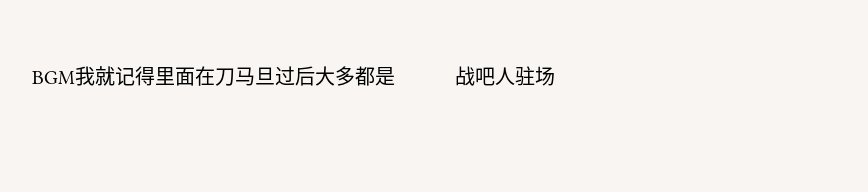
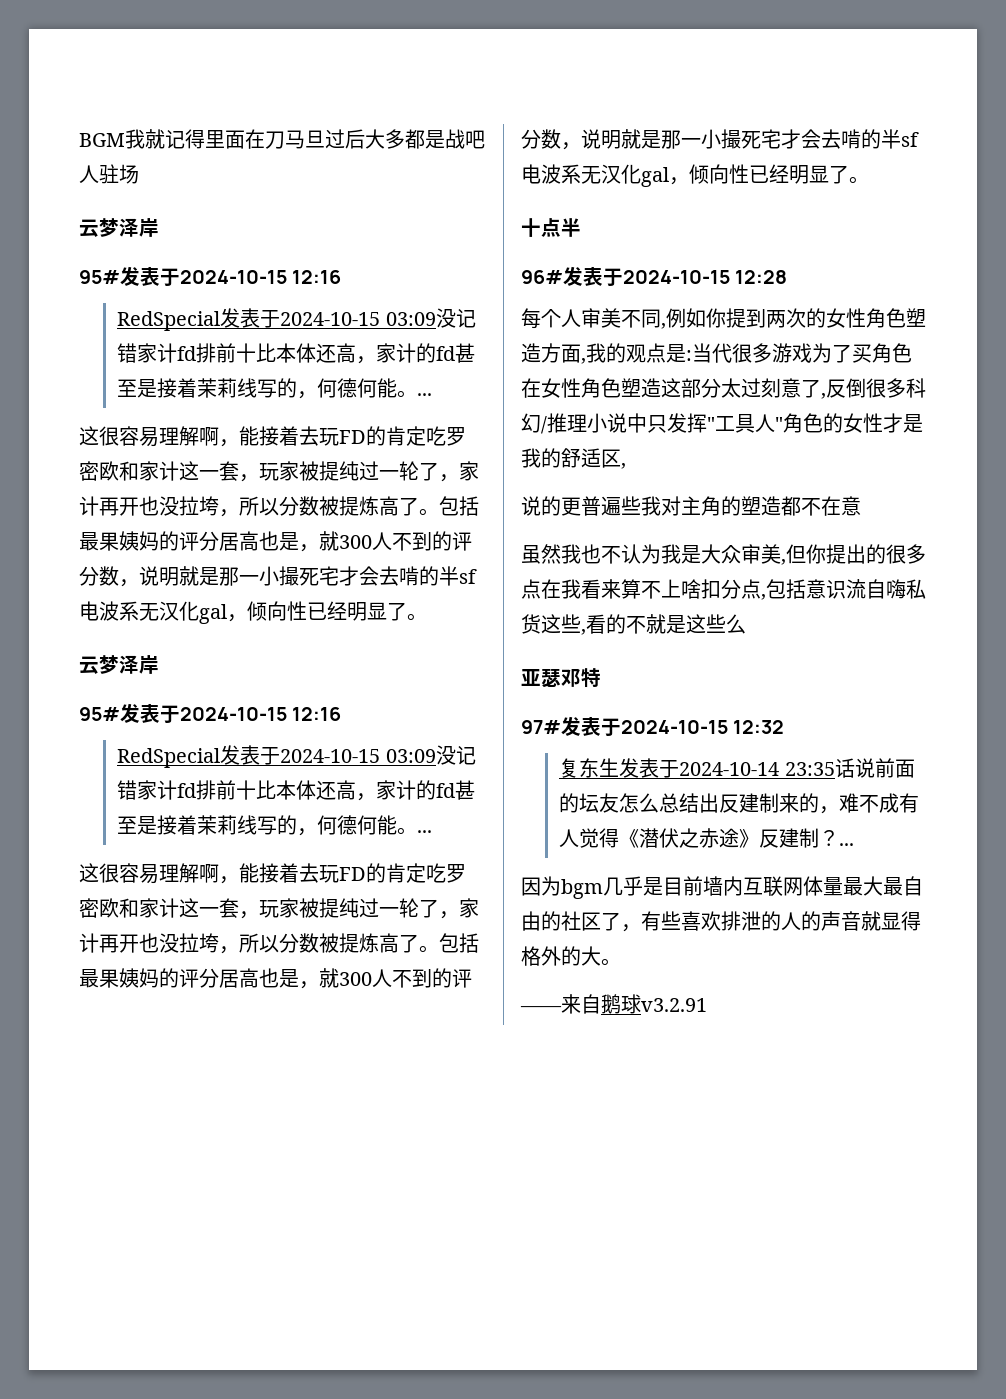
(555, 76) none -> [79,218,159,237] [79,266,342,286] [117,308,476,331] [117,343,476,364] [117,378,433,399] [79,426,466,447] [79,461,479,482] [79,496,479,517] [79,531,472,552] [79,566,477,587] [79,601,427,624] [79,655,159,674] [79,703,342,723] [117,745,476,768] [117,780,476,801] [117,815,433,836] [79,863,466,884] [79,898,479,919] [79,933,479,954] [79,968,472,989] [521,129,919,150] [521,164,869,187] [521,218,581,237] [521,266,788,286] [521,308,926,329] [521,343,912,364] [521,378,926,399] [521,413,923,434] [521,448,626,469] [521,496,861,516] [521,544,926,565] [521,579,926,600] [521,614,746,635] [521,668,601,688] [521,716,785,736] [559,758,915,778] [559,793,920,814] [559,828,855,848] [521,876,923,899] [521,911,921,932] [521,946,621,966] [520,994,707,1014] // 云梦泽岸 // 95#发表于2024-10-15 12:16 // RedSpecial发表于2024-10-15 03:09没记错家计fd排前十比本体还高，家计的fd甚至是接着茉莉线写的，何德何能。... // 这很容易理解啊，能接着去玩FD的肯定吃罗密欧和家计这一套，玩家被提纯过一轮了，家计再开也没拉垮，所以分数被提炼高了。包括最果姨妈的评分居高也是，就300人不到的评分数，说明就是那一小撮死宅才会去啃的半sf电波系无汉化gal，倾向性已经明显了。 // 云梦泽岸 // 95#发表于2024-10-15 12:16 // RedSpecial发表于2024-10-15 03:09没记错家计fd排前十比本体还高，家计的fd甚至是接着茉莉线写的，何德何能。... // 这很容易理解啊，能接着去玩FD的肯定吃罗密欧和家计这一套，玩家被提纯过一轮了，家计再开也没拉垮，所以分数被提炼高了。包括最果姨妈的评分居高也是，就300人不到的评分数，说明就是那一小撮死宅才会去啃的半sf电波系无汉化gal，倾向性已经明显了。 // 十点半 // 96#发表于2024-10-15 12:28 // 每个人审美不同,例如你提到两次的女性角色塑造方面,我的观点是:当代很多游戏为了买角色在女性角色塑造这部分太过刻意了,反倒很多科幻/推理小说中只发挥"工具人"角色的女性才是我的舒适区, // 说的更普遍些我对主角的塑造都不在意 // 虽然我也不认为我是大众审美,但你提出的很多点在我看来算不上啥扣分点,包括意识流自嗨私货这些,看的不就是这些么 // 亚瑟邓特 // 97#发表于2024-10-15 12:32 // 复东生发表于2024-10-14 23:35话说前面的坛友怎么总结出反建制来的，难不成有人觉得《潜伏之赤途》反建制？... // 因为bgm几乎是目前墙内互联网体量最大最自由的社区了，有些喜欢排泄的人的声音就显得格外的大。 // ——来自鹅球v3.2.91

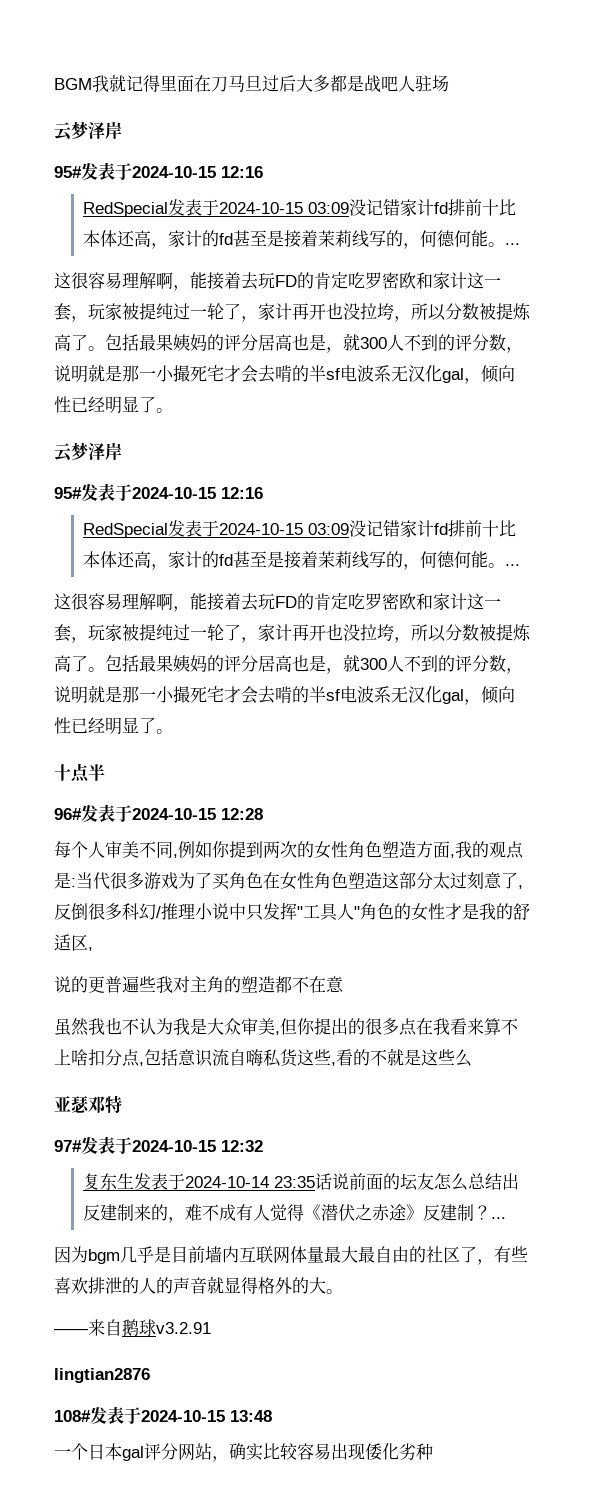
(707, 1005) none -> [54,1368,150,1383] [54,1406,272,1424] [54,1443,433,1462] // lingtian2876 // 108#发表于2024-10-15 13:48 // 一个日本gal评分网站，确实比较容易出现倭化劣种

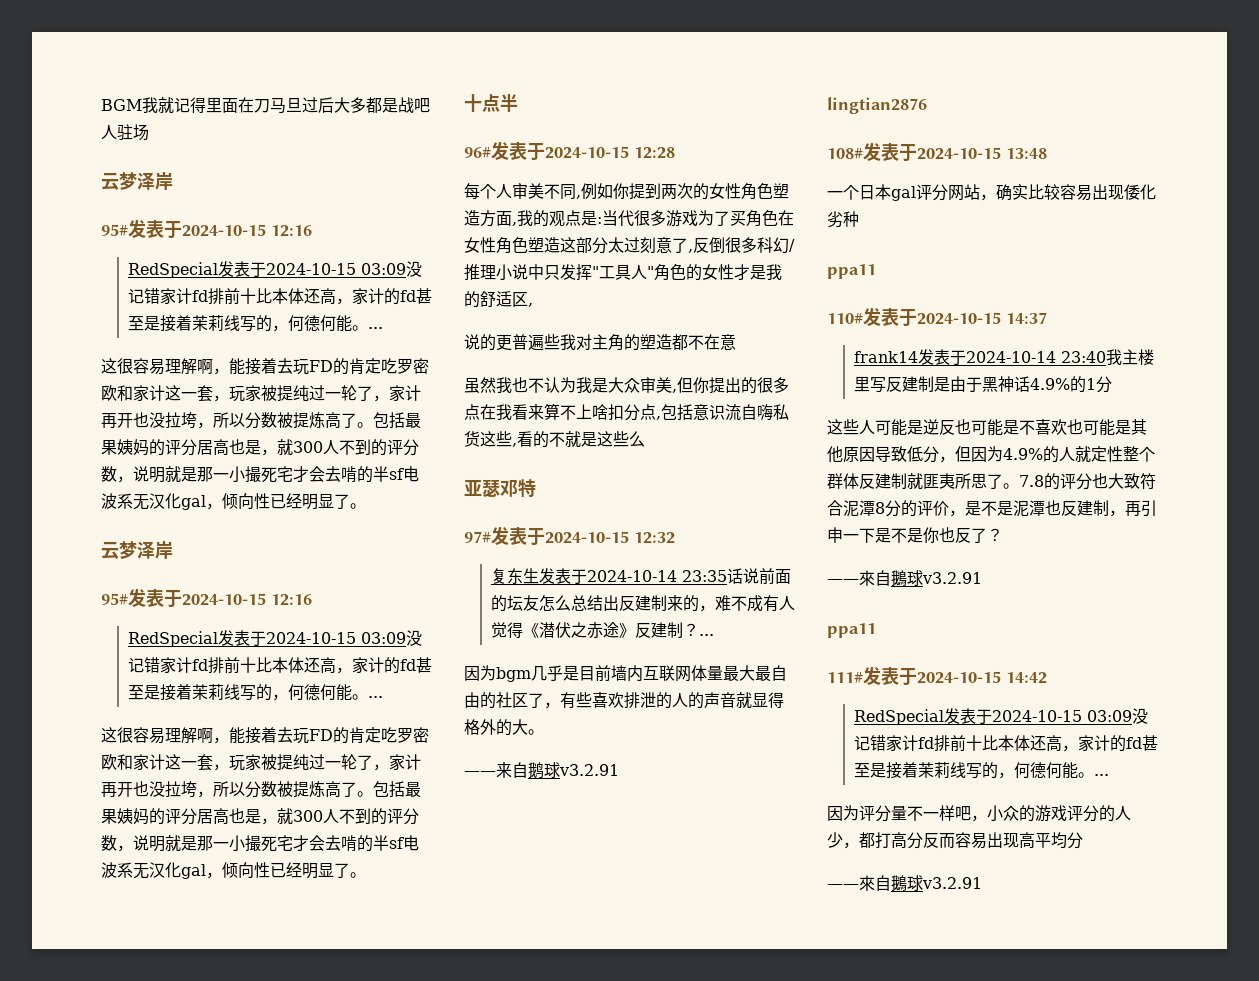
(433, 1451) none -> [827,264,876,279] [827,307,1047,326] [853,349,1154,365] [853,376,1112,393] [827,419,1147,436] [827,446,1155,463] [827,473,1156,490] [827,500,1157,517] [827,527,1003,543] [827,570,982,586] [827,623,876,638] [827,666,1047,685] [853,708,1148,725] [853,735,1158,752] [853,762,1109,779] [827,805,1131,822] [827,832,1083,849] [827,875,982,891] // ppa11 // 110#发表于2024-10-15 14:37 // frank14发表于2024-10-14 23:40我主楼里写反建制是由于黑神话4.9%的1分 // 这些人可能是逆反也可能是不喜欢也可能是其他原因导致低分，但因为4.9%的人就定性整个群体反建制就匪夷所思了。7.8的评分也大致符合泥潭8分的评价，是不是泥潭也反建制，再引申一下是不是你也反了？ // ——來自鵝球v3.2.91 // ppa11 // 111#发表于2024-10-15 14:42 // RedSpecial发表于2024-10-15 03:09没记错家计fd排前十比本体还高，家计的fd甚至是接着茉莉线写的，何德何能。... // 因为评分量不一样吧，小众的游戏评分的人少，都打高分反而容易出现高平均分 // ——來自鵝球v3.2.91

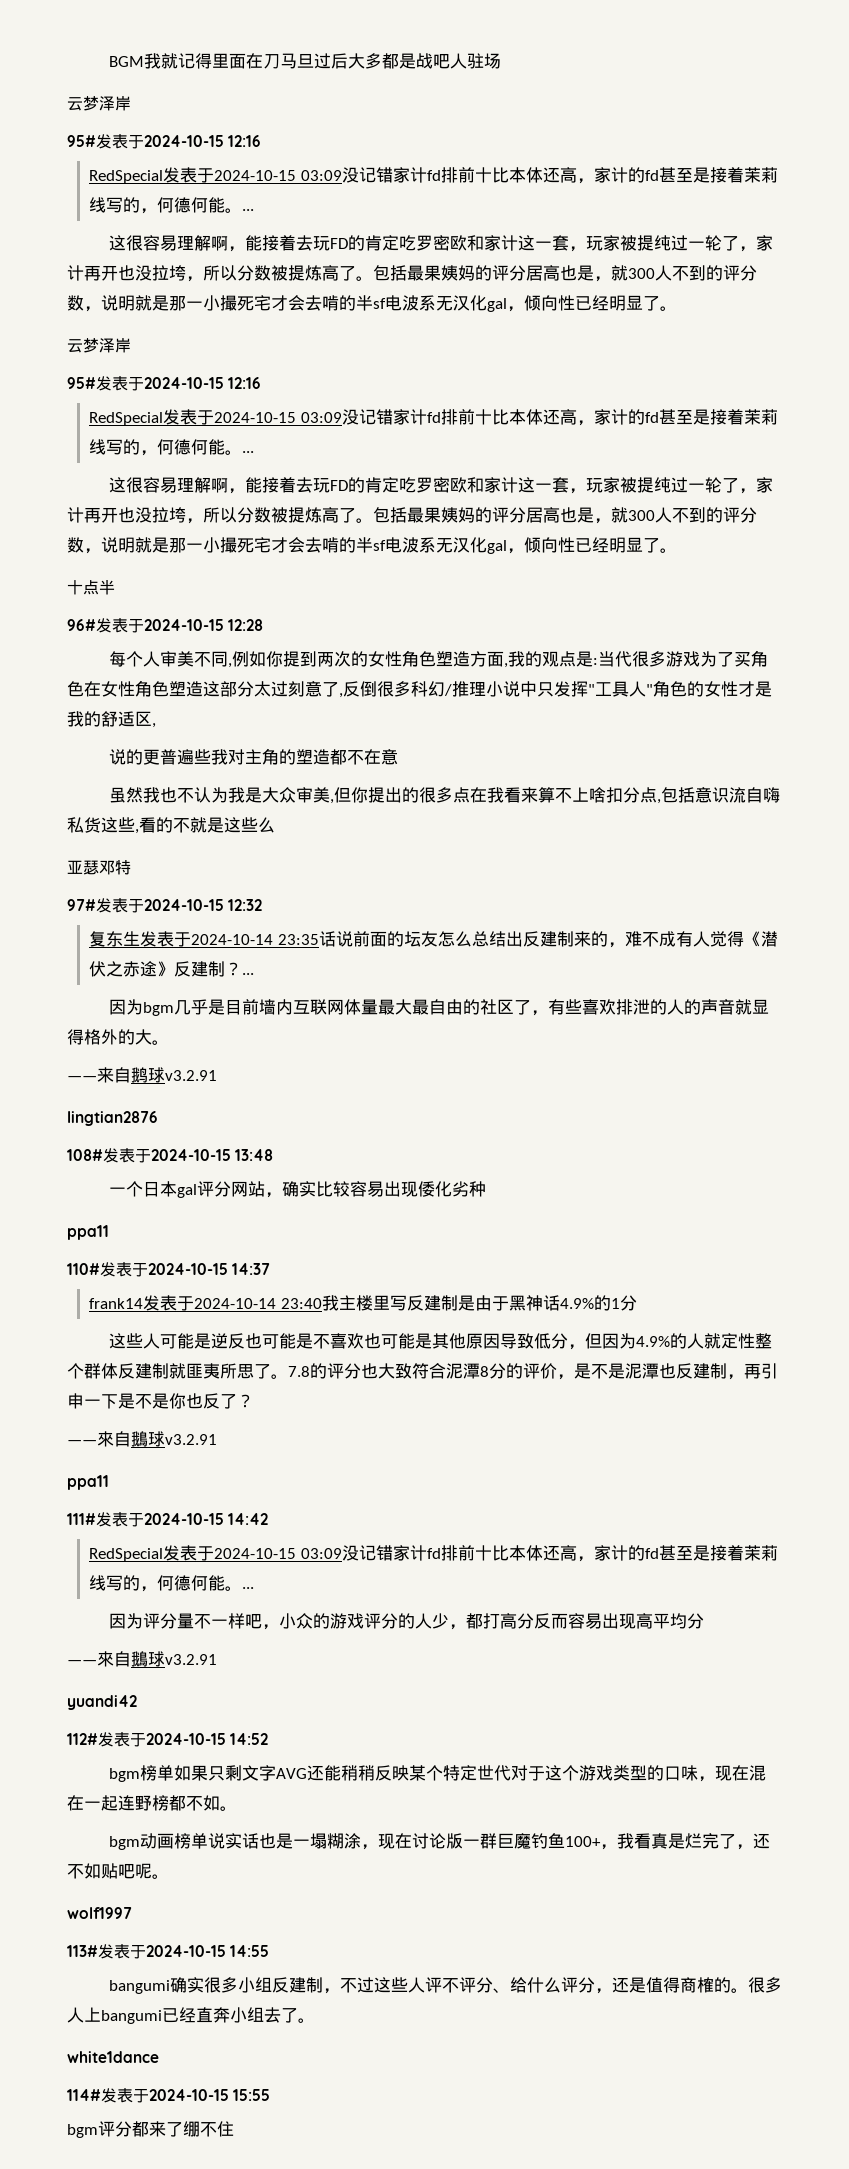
(982, 883) none -> [67,1695,137,1710] [67,1732,269,1747] [108,1765,766,1782] [67,1795,237,1811] [108,1833,770,1850] [67,1863,169,1879] [67,1907,132,1919] [67,1944,270,1959] [108,1977,782,1994] [67,2007,315,2024] [67,2051,159,2063] [67,2088,271,2103] [67,2121,234,2138] // yuandi42 // 112#发表于2024-10-15 14:52 // bgm榜单如果只剩文字AVG还能稍稍反映某个特定世代对于这个游戏类型的口味，现在混在一起连野榜都不如。 // bgm动画榜单说实话也是一塌糊涂，现在讨论版一群巨魔钓鱼100+，我看真是烂完了，还不如贴吧呢。 // wolf1997 // 113#发表于2024-10-15 14:55 // bangumi确实很多小组反建制，不过这些人评不评分、给什么评分，还是值得商榷的。很多人上bangumi已经直奔小组去了。 // white1dance // 114#发表于2024-10-15 15:55 // bgm评分都来了绷不住

